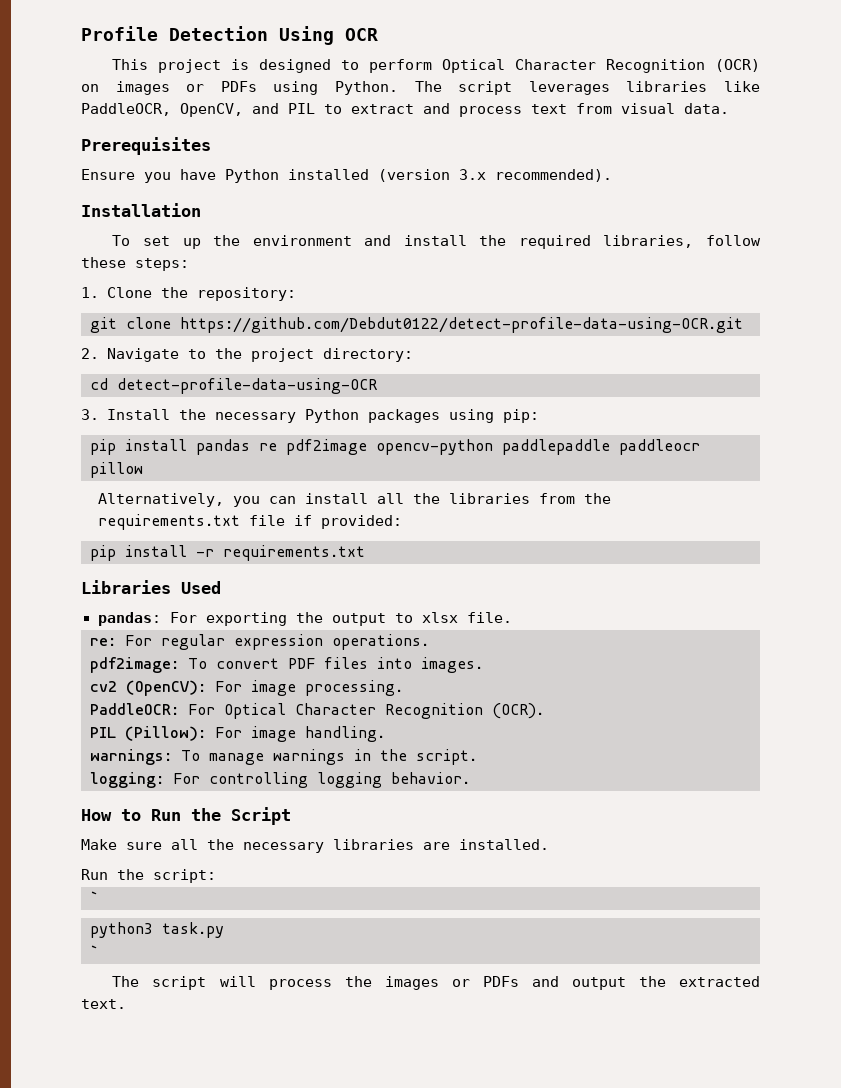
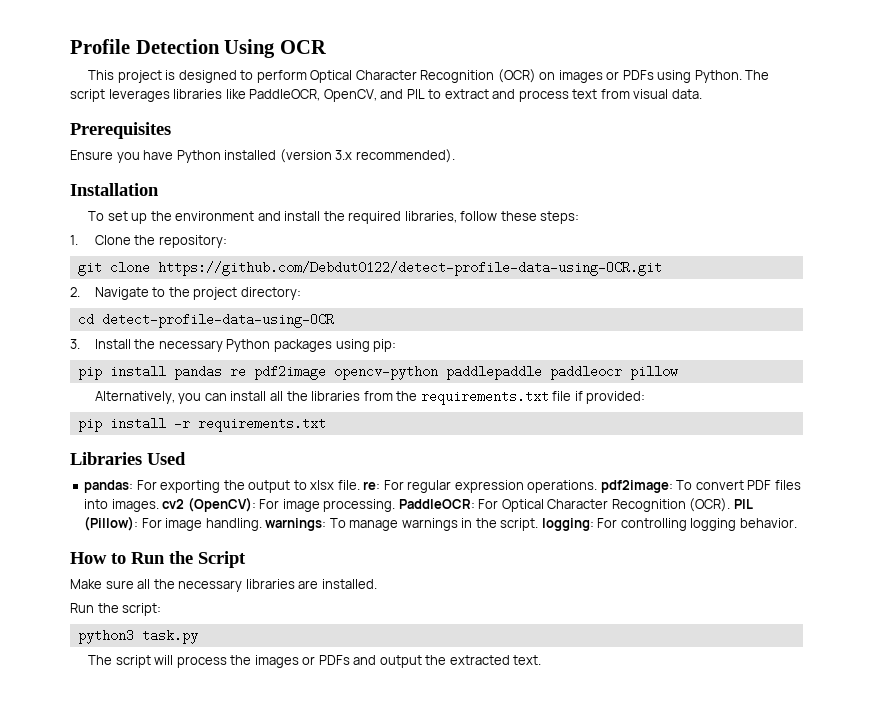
(512, 617) // -> (360, 485) none
(429, 642) // -> (598, 486) none
(483, 665) // -> (159, 505) none
(403, 688) // -> (396, 505) none
(544, 711) // -> (731, 505) none
(385, 734) // -> (262, 524) none
(477, 757) // -> (539, 524) none
[90,891,99,903] // ` -> (162, 609) none
[90,945,99,957] // ` -> (198, 636) none

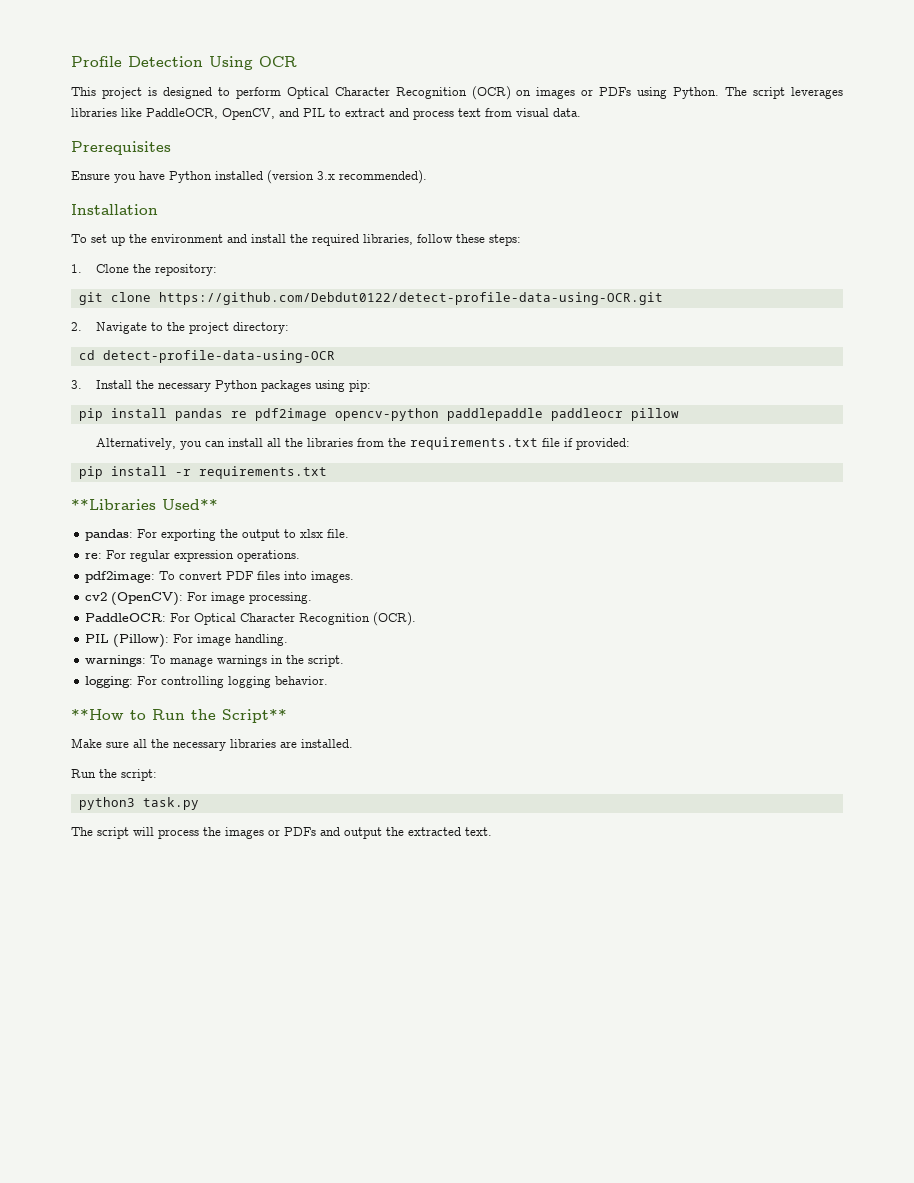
[70,452,186,465] Libraries Used -> [71,499,218,510] **Libraries Used**
(360, 485) none -> (350, 533) //
(598, 486) none -> (301, 556) //
(159, 505) none -> (355, 577) //
(396, 505) none -> (313, 598) //
(731, 505) none -> (417, 619) //
(262, 524) none -> (289, 640) //
(539, 524) none -> (345, 661) //
[70,552,107,564] How -> [71,709,124,720] **How
[198,551,246,568] Script -> [222,709,287,723] Script**

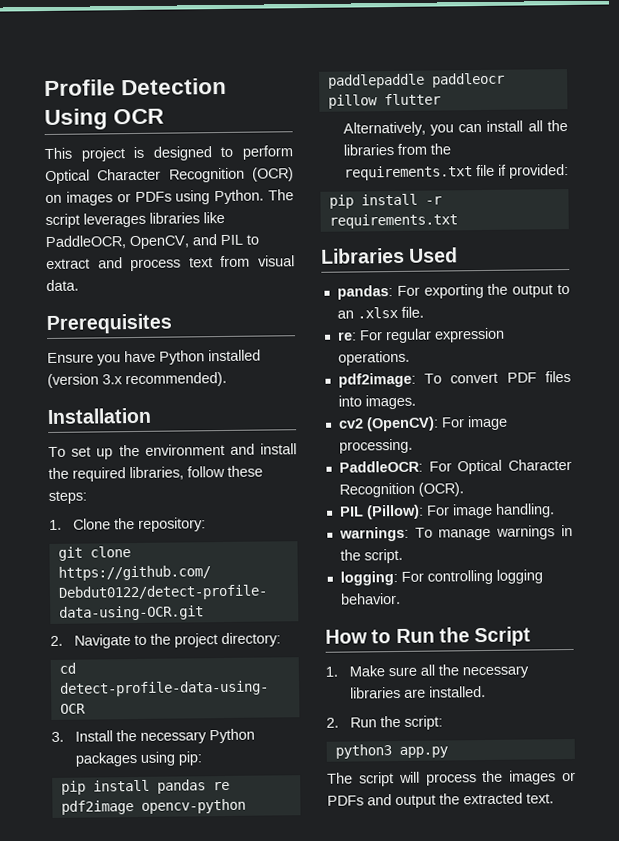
(679, 414) none -> [383,93,441,106] flutter
[71,499,218,510] **Libraries Used** -> [321,247,459,264] Libraries Used
[300,529,324,538] xlsx -> [336,306,398,319] an .xlsx
[71,709,124,720] **How -> [325,629,368,644] How
[222,709,287,723] Script** // -> [474,626,532,647] [325,666,338,677] Script // 1.
(353, 743) none -> [326,717,339,728] 2.
[142,797,199,810] task.py -> [398,746,448,758] app.py

